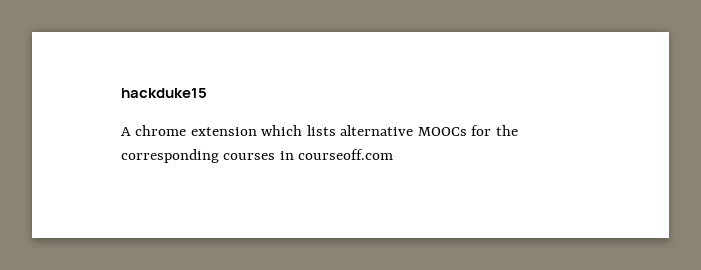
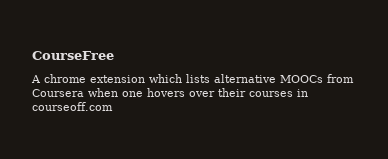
[121,88,207,98] hackduke15 -> [32,51,114,60] CourseFree
[471,125,518,136] [121,149,219,163] for the corresponding -> [327,74,354,83] [32,88,246,97] from Coursera when one hovers over their

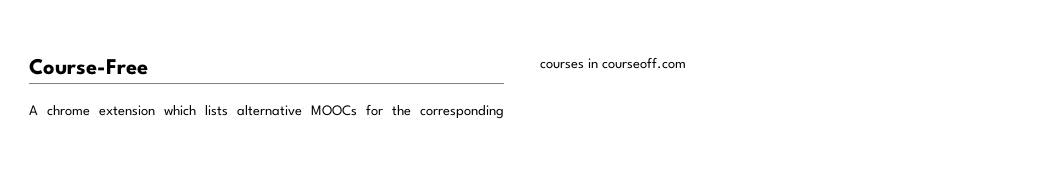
[32,51,114,60] CourseFree -> [29,58,148,75] Course-Free
[327,74,354,83] [32,88,246,97] from Coursera when one hovers over their -> [366,104,504,119] for the corresponding

